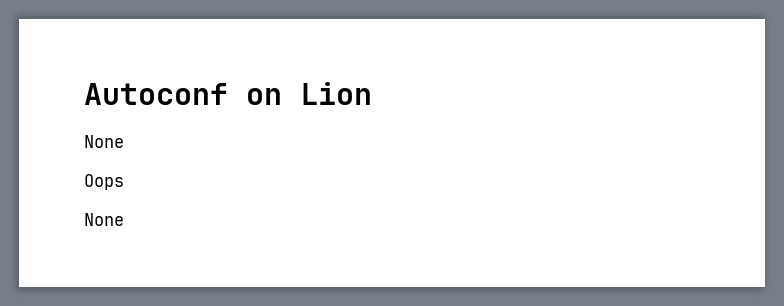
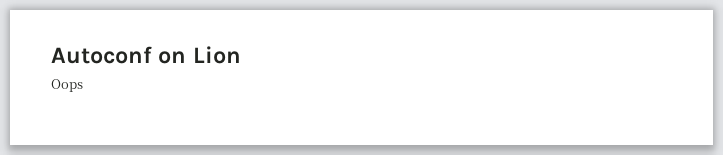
[84,135,124,148] // None -> (241, 55) none
[84,213,124,226] // None -> (83, 85) none

